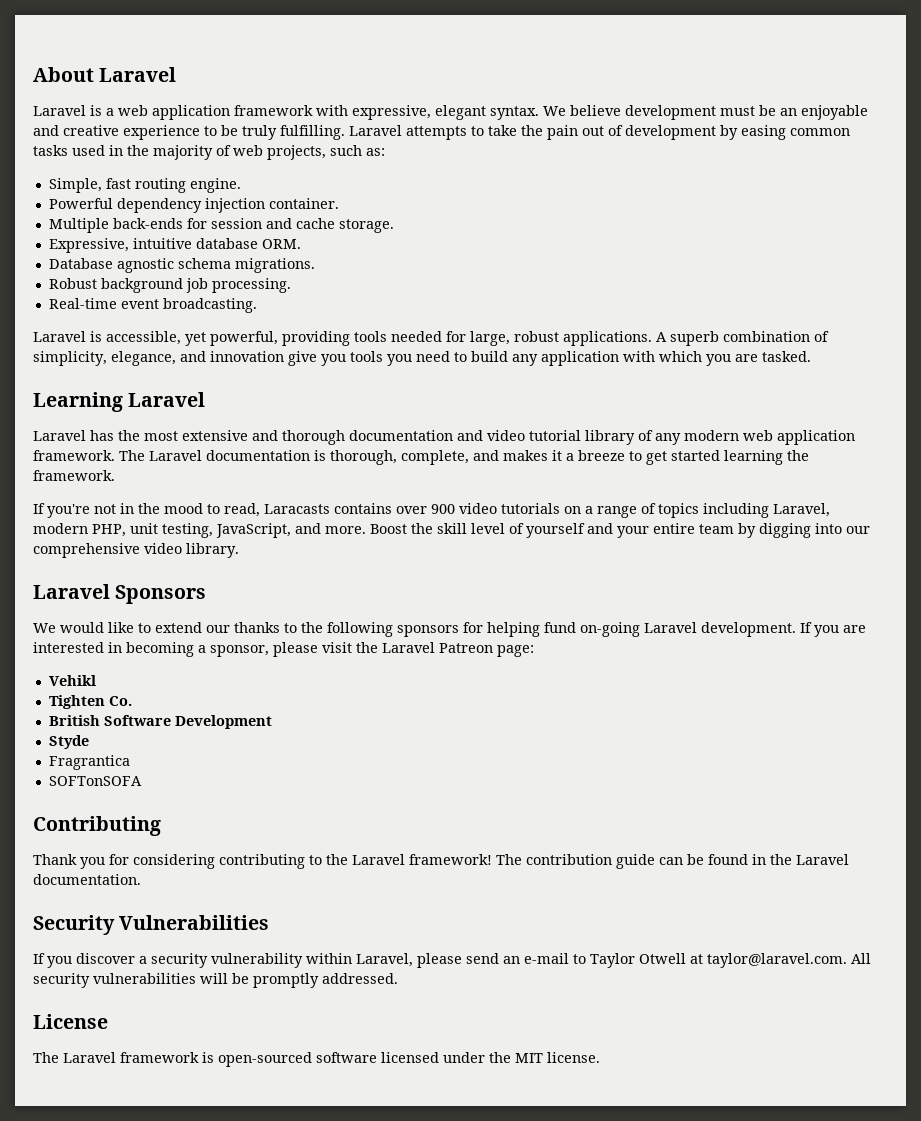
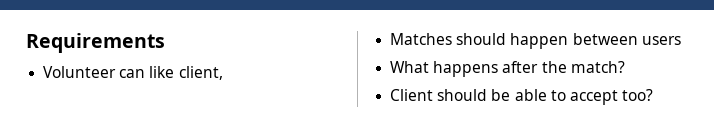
[33,67,177,82] [33,105,868,120] [33,125,850,140] [33,145,385,160] [48,178,241,193] [48,198,339,213] [48,218,394,233] [48,238,301,253] [48,258,315,273] [48,278,291,293] [48,298,257,313] [33,331,829,346] [33,351,811,366] [33,392,206,412] [33,430,855,445] [33,450,809,465] [33,470,115,481] [33,503,830,518] [33,523,870,538] [33,543,239,558] [33,584,207,604] [33,622,866,637] [33,642,534,657] [48,675,96,686] [48,695,132,709] [48,715,272,729] [48,735,89,749] [48,755,130,770] [48,776,142,786] [33,816,161,836] [33,854,849,869] [33,874,141,885] [33,915,270,935] [33,953,871,968] [33,973,398,988] [33,1014,108,1029] [33,1052,600,1067] About Laravel // Laravel is a web application framework with expressive, elegant syntax. We believe development must be an enjoyable and creative experience to be truly fulfilling. Laravel attempts to take the pain out of development by easing common tasks used in the majority of web projects, such as: // Simple, fast routing engine. // Powerful dependency injection container. // Multiple back-ends for session and cache storage. // Expressive, intuitive database ORM. // Database agnostic schema migrations. // Robust background job processing. // Real-time event broadcasting. // Laravel is accessible, yet powerful, providing tools needed for large, robust applications. A superb combination of simplicity, elegance, and innovation give you tools you need to build any application with which you are tasked. // Learning Laravel // Laravel has the most extensive and thorough documentation and video tutorial library of any modern web application framework. The Laravel documentation is thorough, complete, and makes it a breeze to get started learning the framework. // If you're not in the mood to read, Laracasts contains over 900 video tutorials on a range of topics including Laravel, modern PHP, unit testing, JavaScript, and more. Boost the skill level of yourself and your entire team by digging into our comprehensive video library. // Laravel Sponsors // We would like to extend our thanks to the following sponsors for helping fund on-going Laravel development. If you are interested in becoming a sponsor, please visit the Laravel Patreon page: // Vehikl // Tighten Co. // British Software Development // Styde // Fragrantica // SOFTonSOFA // Contributing // Thank you for considering contributing to the Laravel framework! The contribution guide can be found in the Laravel documentation. // Security Vulnerabilities // If you discover a security vulnerability within Laravel, please send an e-mail to Taylor Otwell at taylor@laravel.com. All security vulnerabilities will be promptly addressed. // License // The Laravel framework is open-sourced software licensed under the MIT license. -> [26,33,165,53] [43,66,223,80] [390,33,681,49] [390,61,625,77] [390,89,654,105] Requirements // Volunteer can like client, // Matches should happen between users // What happens after the match? // Client should be able to accept too?

